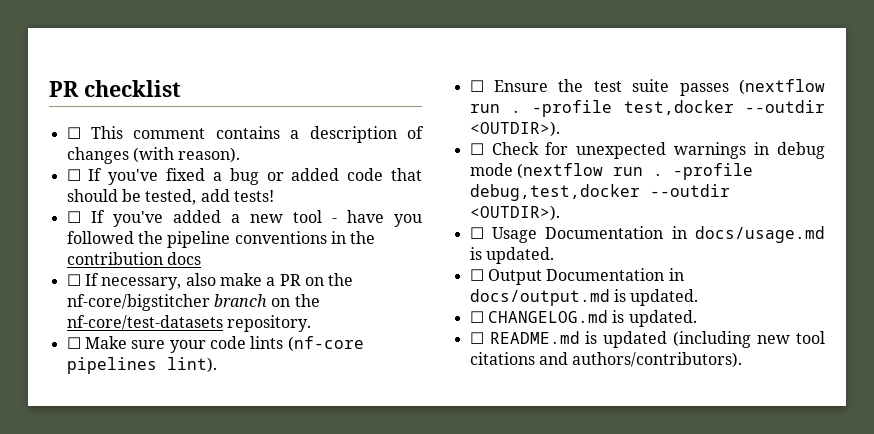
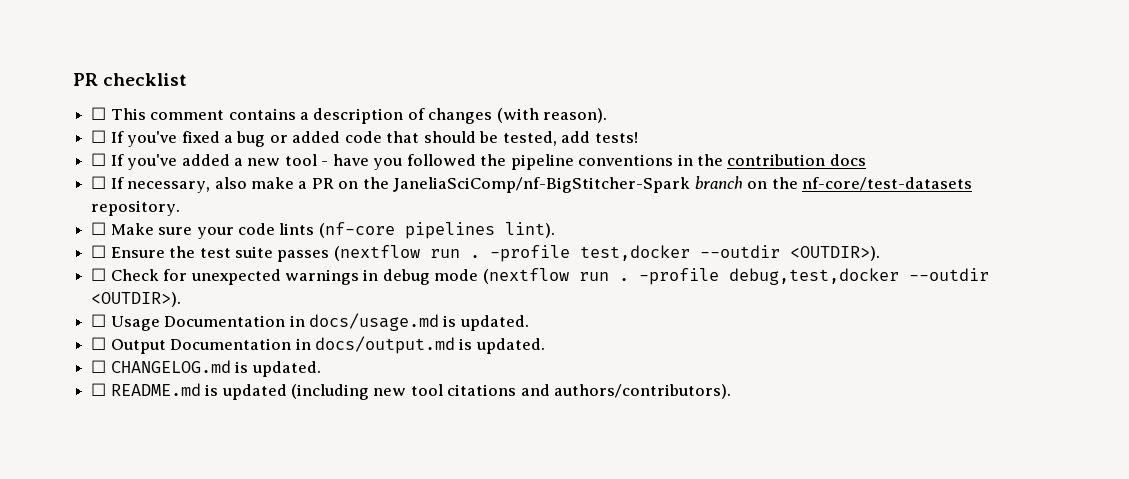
[66,294,210,311] nf-core/bigstitcher -> [393,177,691,193] JaneliaSciComp/nf-BigStitcher-Spark

